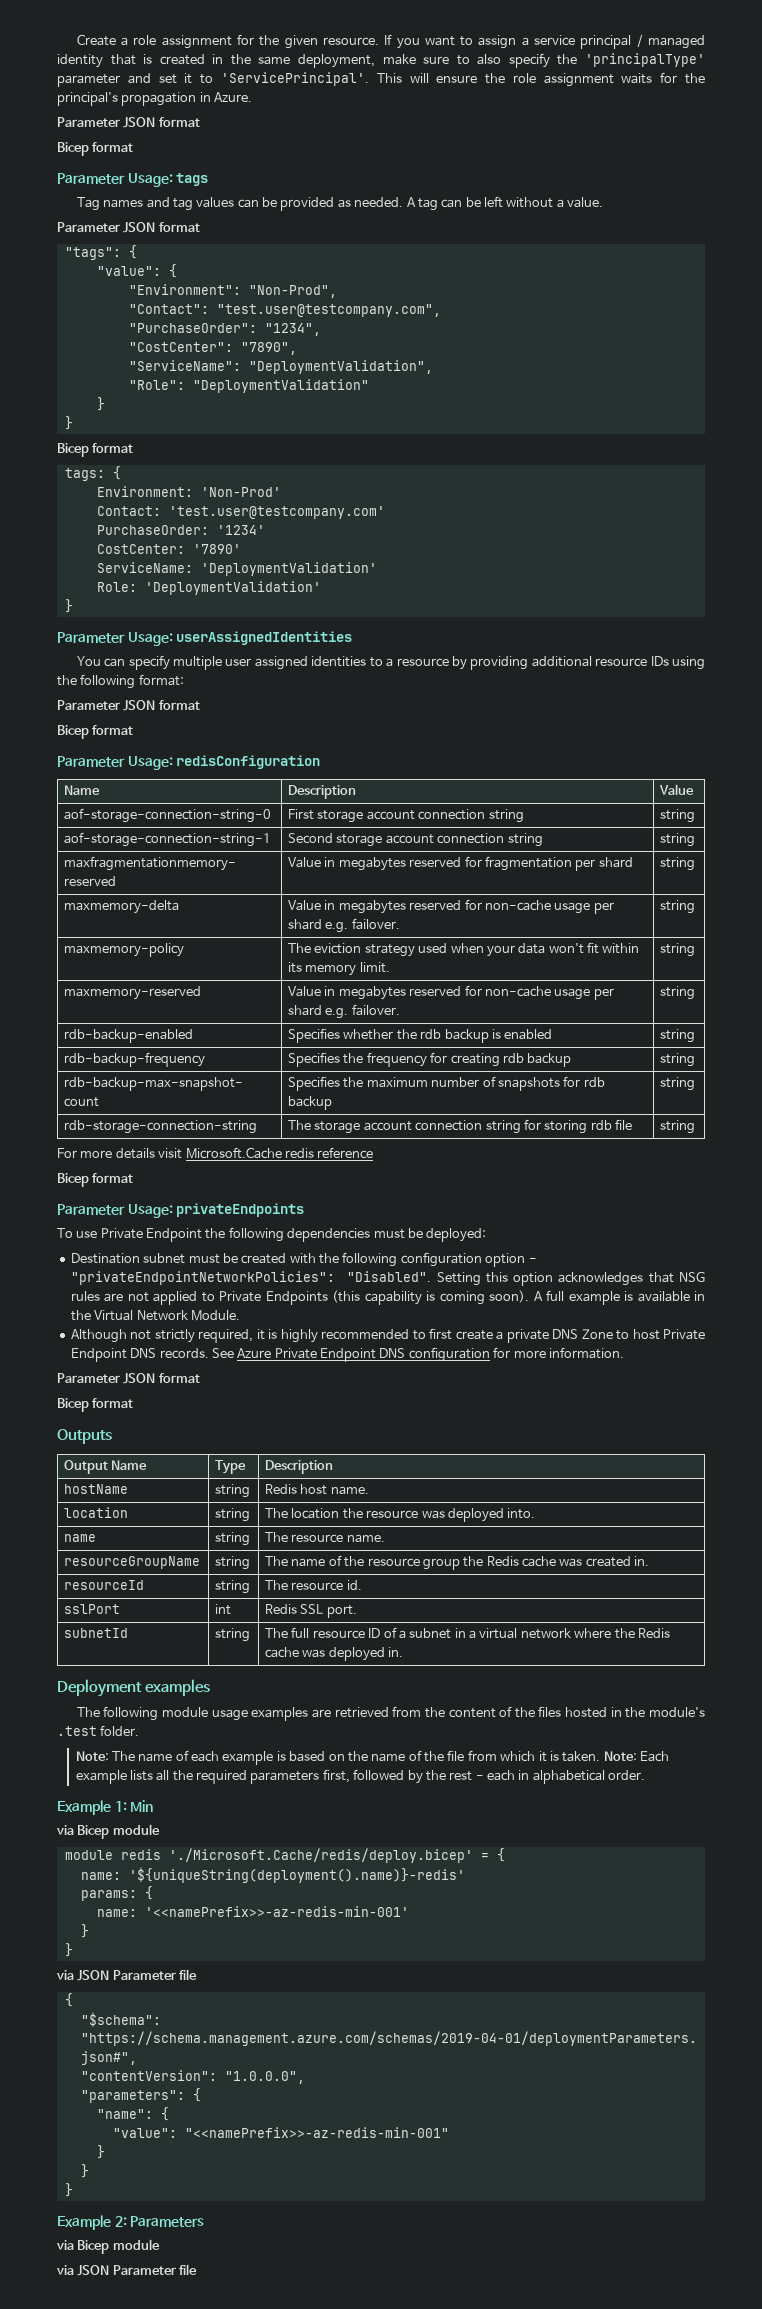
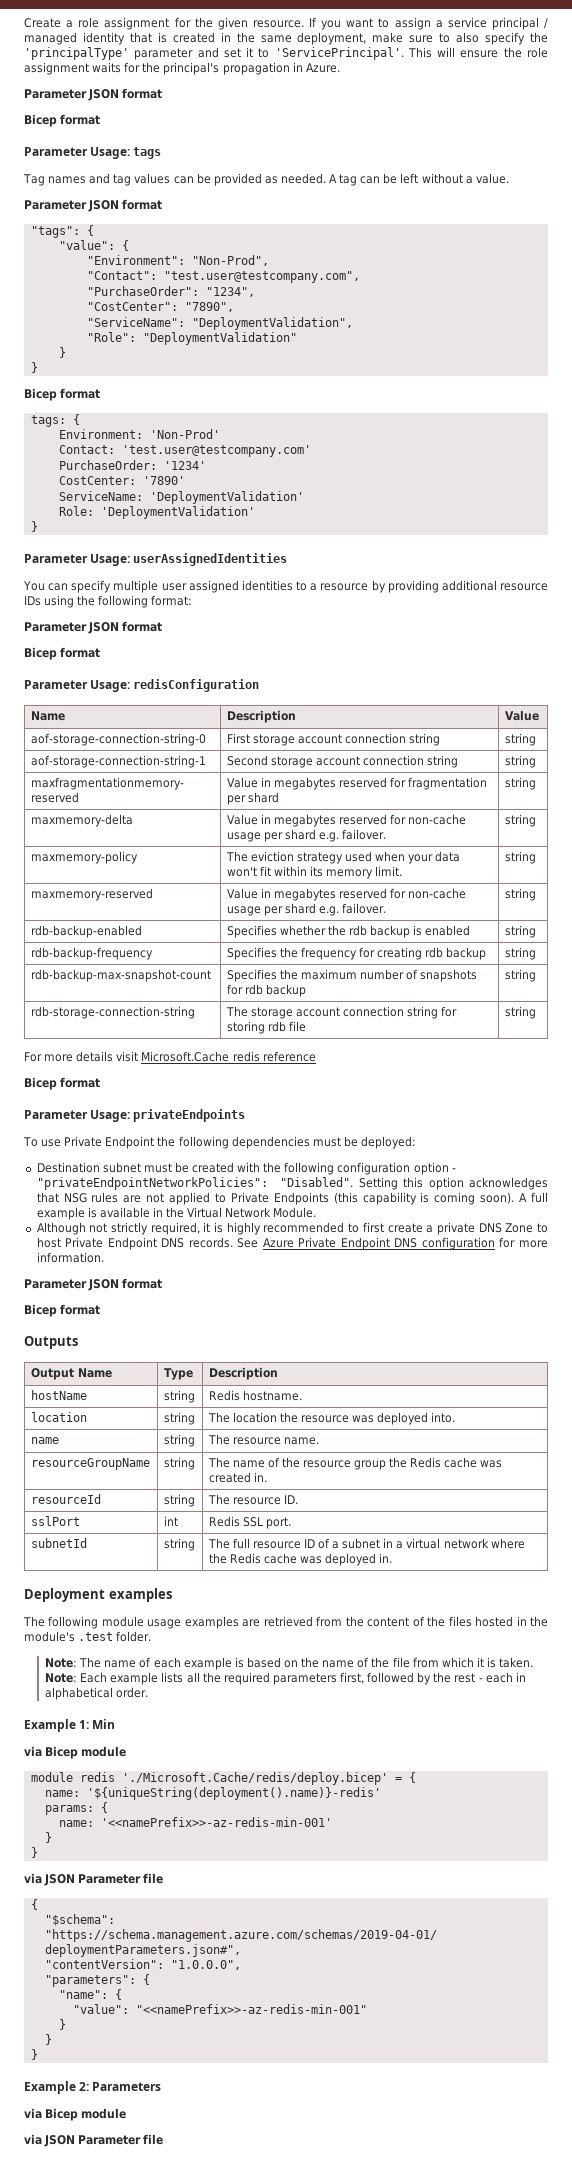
[300,1484,369,1495] host name. -> [242,1390,302,1401] hostname.
[346,1580,362,1590] id. -> [283,1495,298,1504] ID.

